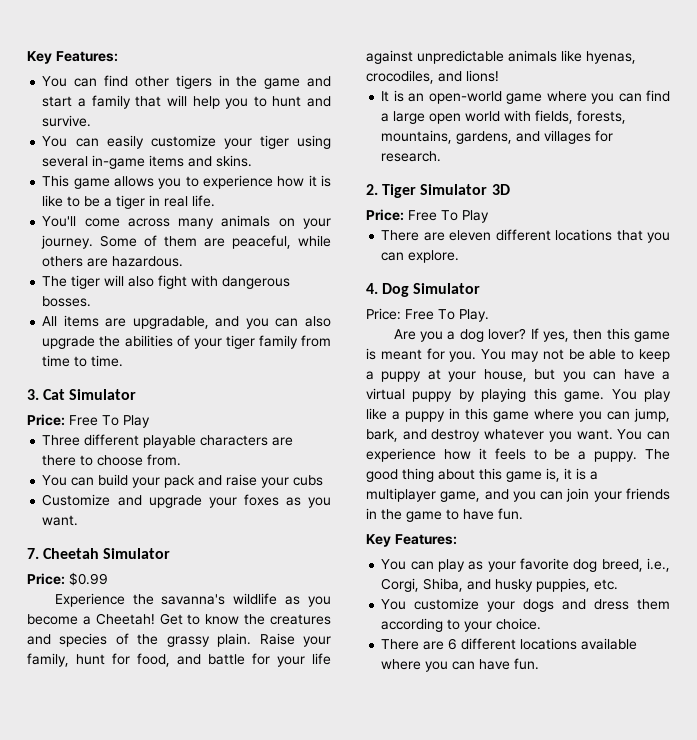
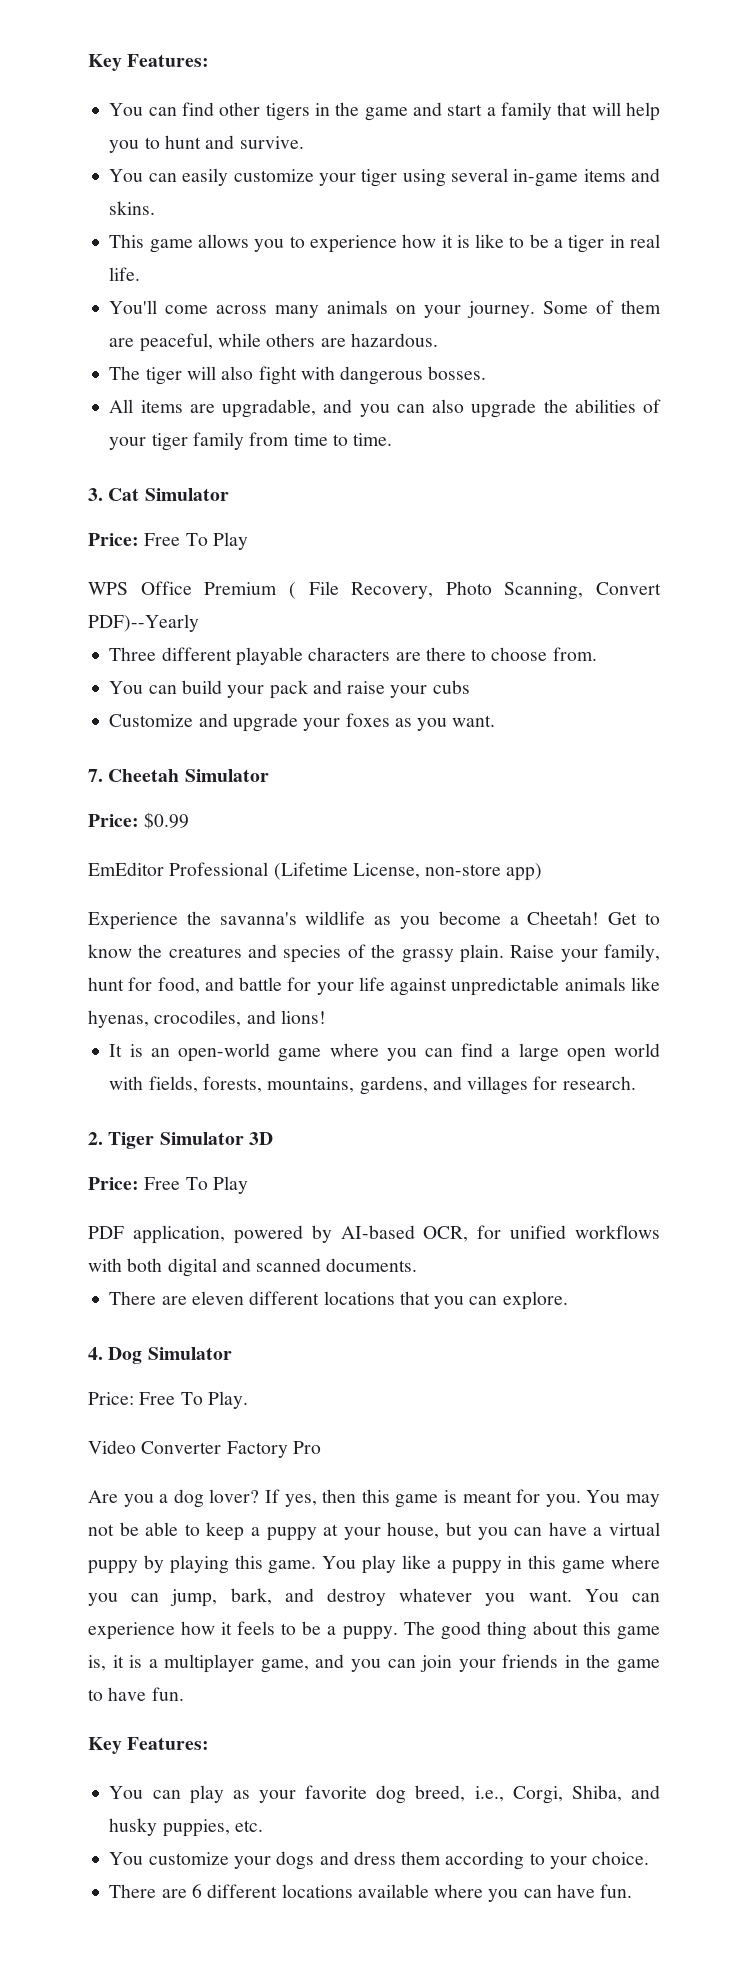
(150, 421) none -> [88,581,661,600] [88,614,199,632] // WPS Office Premium ( File Recovery, Photo Scanning, Convert PDF)--Yearly
(108, 579) none -> [88,862,543,881] // EmEditor Professional (Lifetime License, non-store app)
(489, 216) none -> [88,1225,660,1244] [88,1258,418,1277] // PDF application, powered by AI-based OCR, for unified workflows with both digital and scanned documents.
(489, 315) none -> [88,1440,321,1458] // Video Converter Factory Pro

